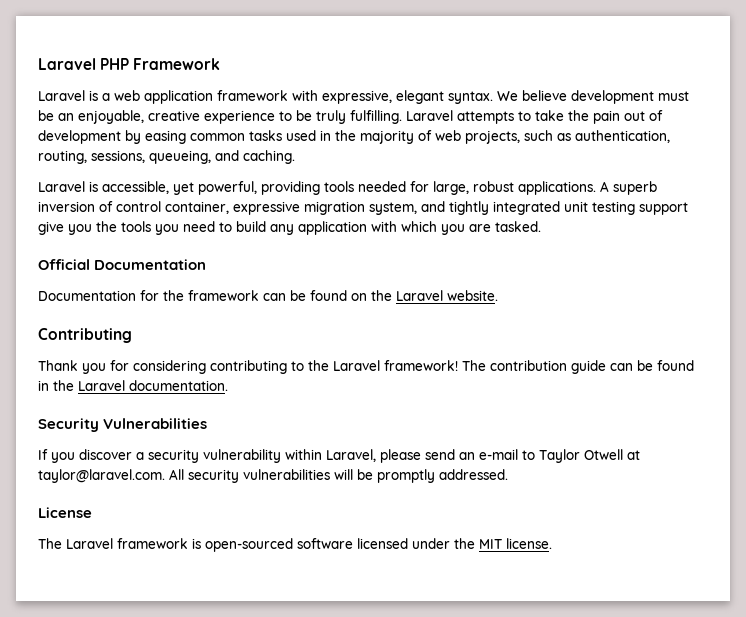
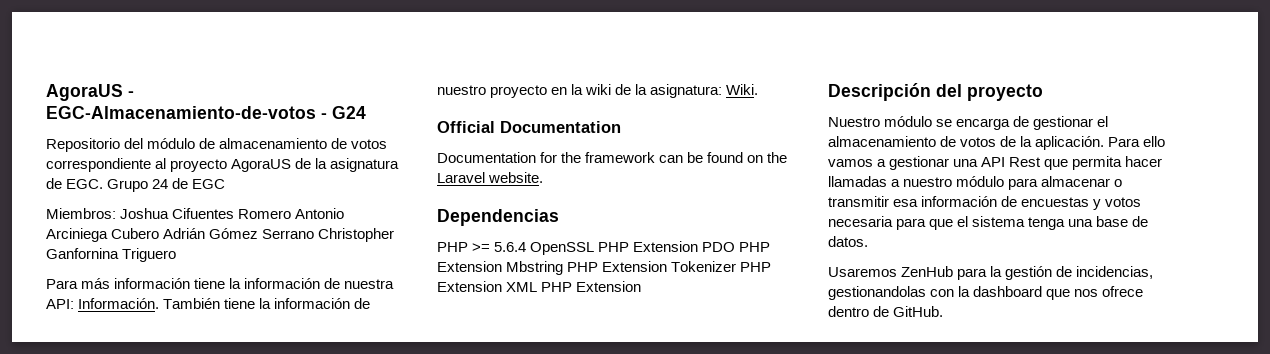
[38,58,221,70] [38,90,689,104] [38,110,663,124] [38,130,670,144] [38,150,295,164] [38,181,657,195] [38,201,688,215] [38,221,541,235] Laravel PHP Framework // Laravel is a web application framework with expressive, elegant syntax. We believe development must be an enjoyable, creative experience to be truly fulfilling. Laravel attempts to take the pain out of development by easing common tasks used in the majority of web projects, such as authentication, routing, sessions, queueing, and caching. // Laravel is accessible, yet powerful, providing tools needed for large, robust applications. A superb inversion of control container, expressive migration system, and tightly integrated unit testing support give you the tools you need to build any application with which you are tasked. -> [46,84,134,101] [46,106,366,119] [46,138,388,152] [46,158,400,172] [46,178,226,192] [46,208,345,219] [46,228,395,242] [46,248,177,262] [46,278,395,289] [46,298,371,309] [437,84,759,98] AgoraUS - EGC-Almacenamiento-de-votos - G24 // Repositorio del módulo de almacenamiento de votos correspondiente al proyecto AgoraUS de la asignatura de EGC. Grupo 24 de EGC // Miembros: Joshua Cifuentes Romero Antonio Arciniega Cubero Adrián Gómez Serrano Christopher Ganfornina Triguero // Para más información tiene la información de nuestra API: Información. También tiene la información de nuestro proyecto en la wiki de la asignatura: Wiki.
[38,328,132,343] [38,360,694,374] [38,380,228,391] [38,418,208,432] [38,449,640,463] [38,469,508,483] [38,507,92,518] [38,538,552,552] Contributing // Thank you for considering contributing to the Laravel framework! The contribution guide can be found in the Laravel documentation. // Security Vulnerabilities // If you discover a security vulnerability within Laravel, please send an e-mail to Taylor Otwell at taylor@laravel.com. All security vulnerabilities will be promptly addressed. // License // The Laravel framework is open-sourced software licensed under the MIT license. -> [437,209,559,226] [437,241,771,255] [437,261,772,275] [437,281,642,292] [828,83,1043,101] [828,116,1109,130] [828,136,1166,150] [828,156,1163,170] [828,176,1123,190] [828,196,1142,210] [828,216,1149,230] [828,236,868,247] [828,266,1154,280] [828,286,1144,300] [828,306,944,317] Dependencias // PHP >= 5.6.4 OpenSSL PHP Extension PDO PHP Extension Mbstring PHP Extension Tokenizer PHP Extension XML PHP Extension // Descripción del proyecto // Nuestro módulo se encarga de gestionar el almacenamiento de votos de la aplicación. Para ello vamos a gestionar una API Rest que permita hacer llamadas a nuestro módulo para almacenar o transmitir esa información de encuestas y votos necesaria para que el sistema tenga una base de datos. // Usaremos ZenHub para la gestión de incidencias, gestionandolas con la dashboard que nos ofrece dentro de GitHub.

